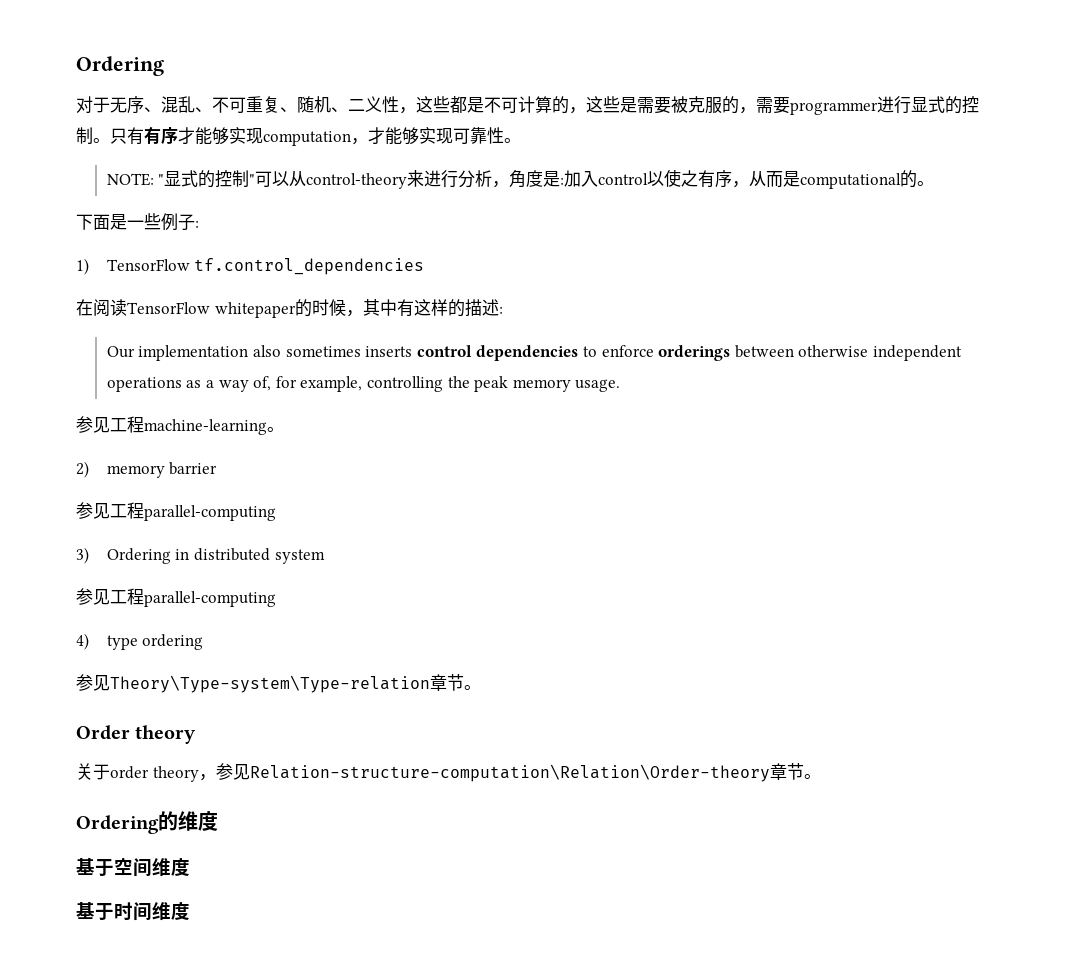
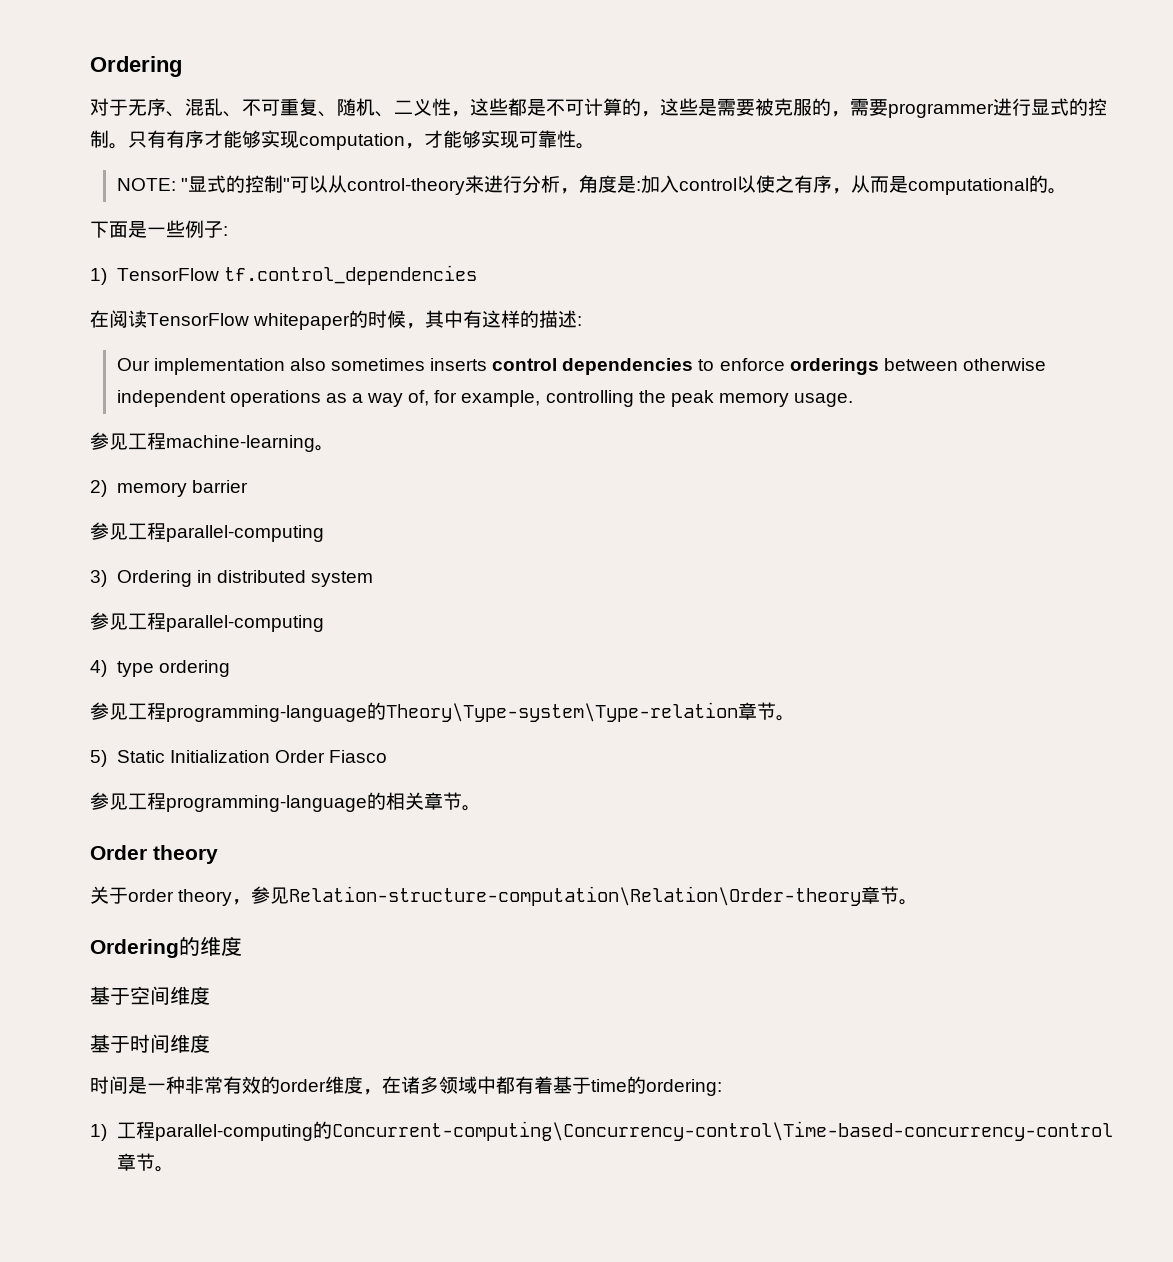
(110, 683) none -> [128,702,386,722] 工程programming-language的
(481, 687) none -> [90,750,387,767] [90,792,481,812] // 5) Static Initialization Order Fiasco // 参见工程programming-language的相关章节。
(190, 911) none -> [90,1076,722,1096] [90,1121,1113,1141] [116,1153,174,1172] // 时间是一种非常有效的order维度，在诸多领域中都有着基于time的ordering: // 1)工程parallel-computing的Concurrent-computing\Concurrency-control\Time-based-concurrency-control章节。

